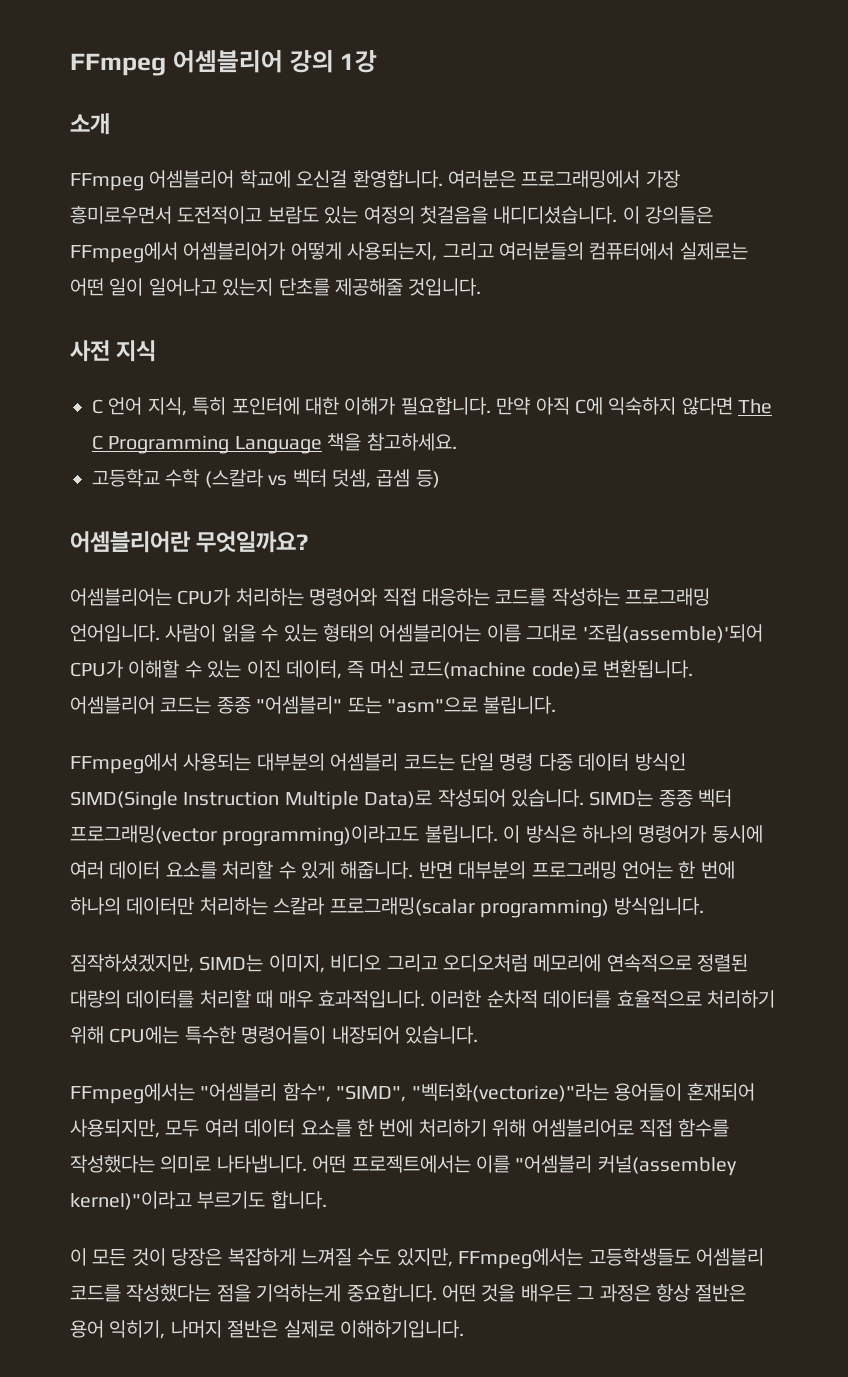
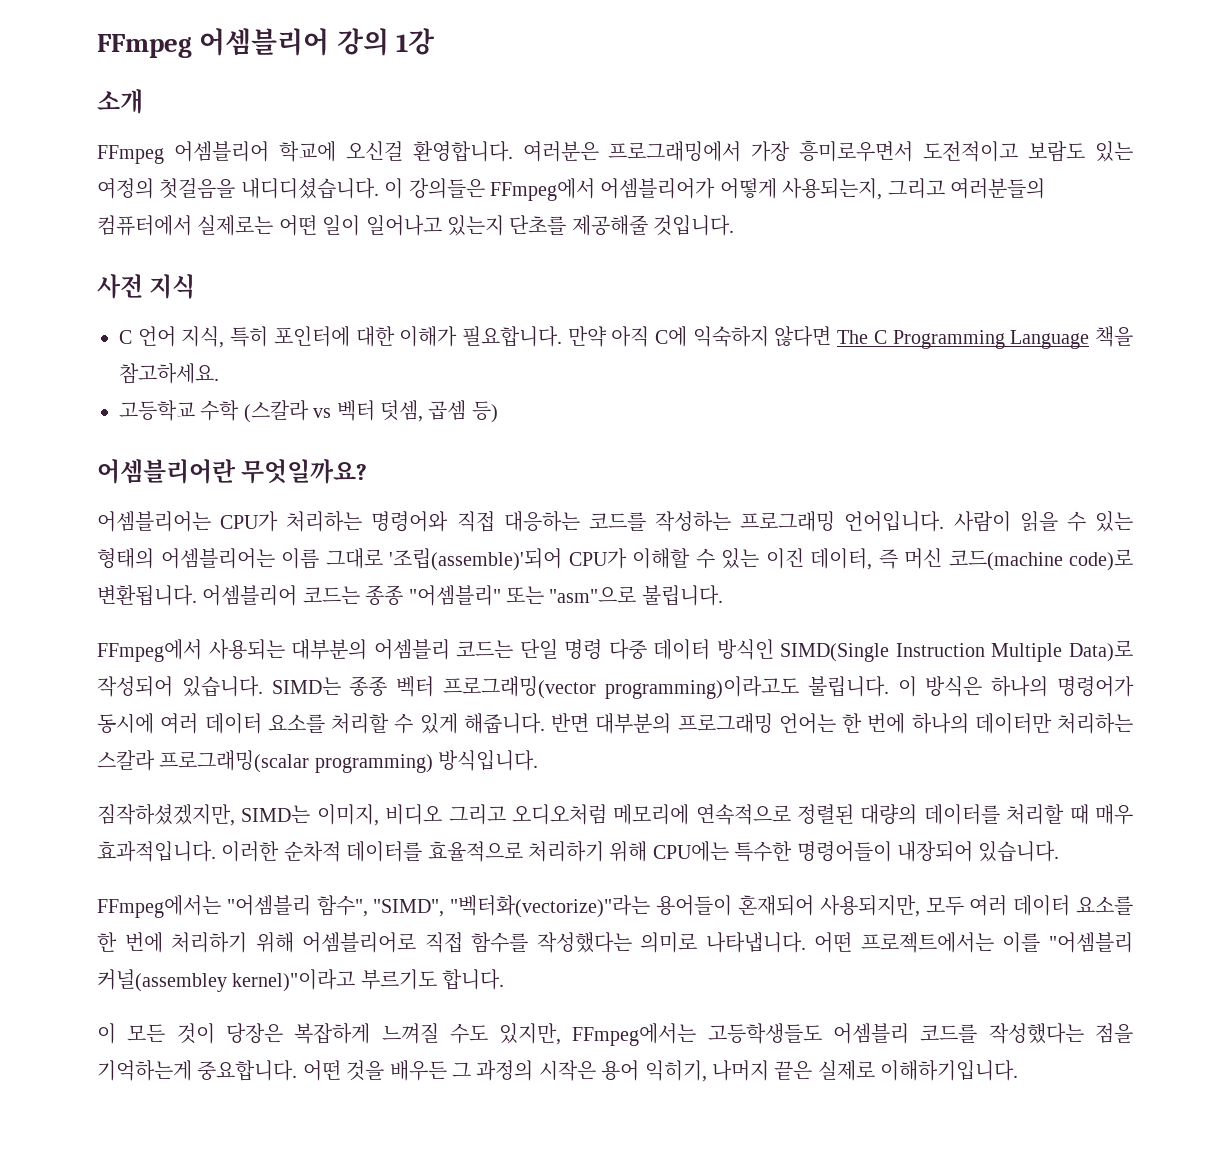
[599,1284,747,1302] 과정은 항상 절반은 -> [476,1060,596,1081] 과정의 시작은
[227,1320,279,1338] 절반은 -> [774,1061,813,1080] 끝은

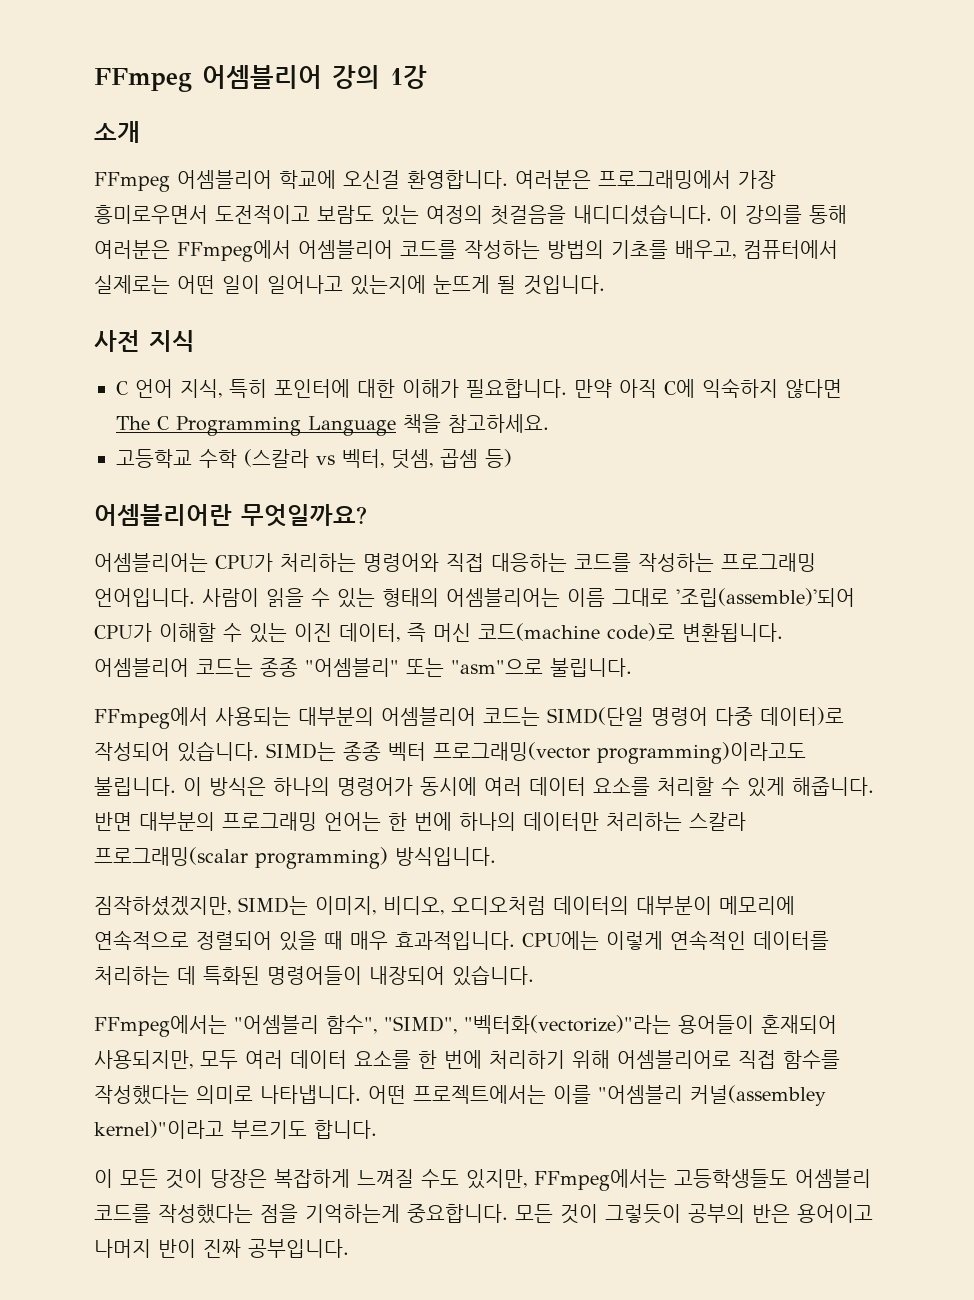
[408,178,1045,201] 강의들은 FFmpeg에서 어셈블리어가 어떻게 사용되는지, 그리고 여러분들의 -> [745,205,847,224] [94,240,736,262] 강의를 통해 여러분은 FFmpeg에서 어셈블리어 코드를 작성하는 방법의 기초를 배우고,
[447,215,648,236] 있는지 단초를 제공해줄 -> [350,275,516,295] 있는지에 눈뜨게 될
[336,400,375,421] 벡터 -> [342,449,384,468] 벡터,
[373,639,1133,662] 어셈블리 코드는 단일 명령 다중 데이터 방식인 SIMD(Single Instruction Multiple Data)로 -> [381,707,844,726] 어셈블리어 코드는 SIMD(단일 명령어 다중 데이터)로
[385,804,1133,825] [97,841,793,862] 비디오 그리고 오디오처럼 메모리에 연속적으로 정렬된 대량의 데이터를 처리할 때 매우 효과적입니다. 이러한 순차적 데이터를 효율적으로 처리하기 위해 CPU에는 특수한 -> [383,896,795,915] [94,930,829,951] [94,966,260,985] 비디오, 오디오처럼 데이터의 대부분이 메모리에 연속적으로 정렬되어 있을 때 매우 효과적입니다. CPU에는 이렇게 연속적인 데이터를 처리하는 데 특화된
[302,1060,1019,1082] 어떤 것을 배우든 그 과정의 시작은 용어 익히기, 나머지 끝은 실제로 이해하기입니다. -> [515,1204,873,1224] [94,1239,349,1258] 모든 것이 그렇듯이 공부의 반은 용어이고 나머지 반이 진짜 공부입니다.

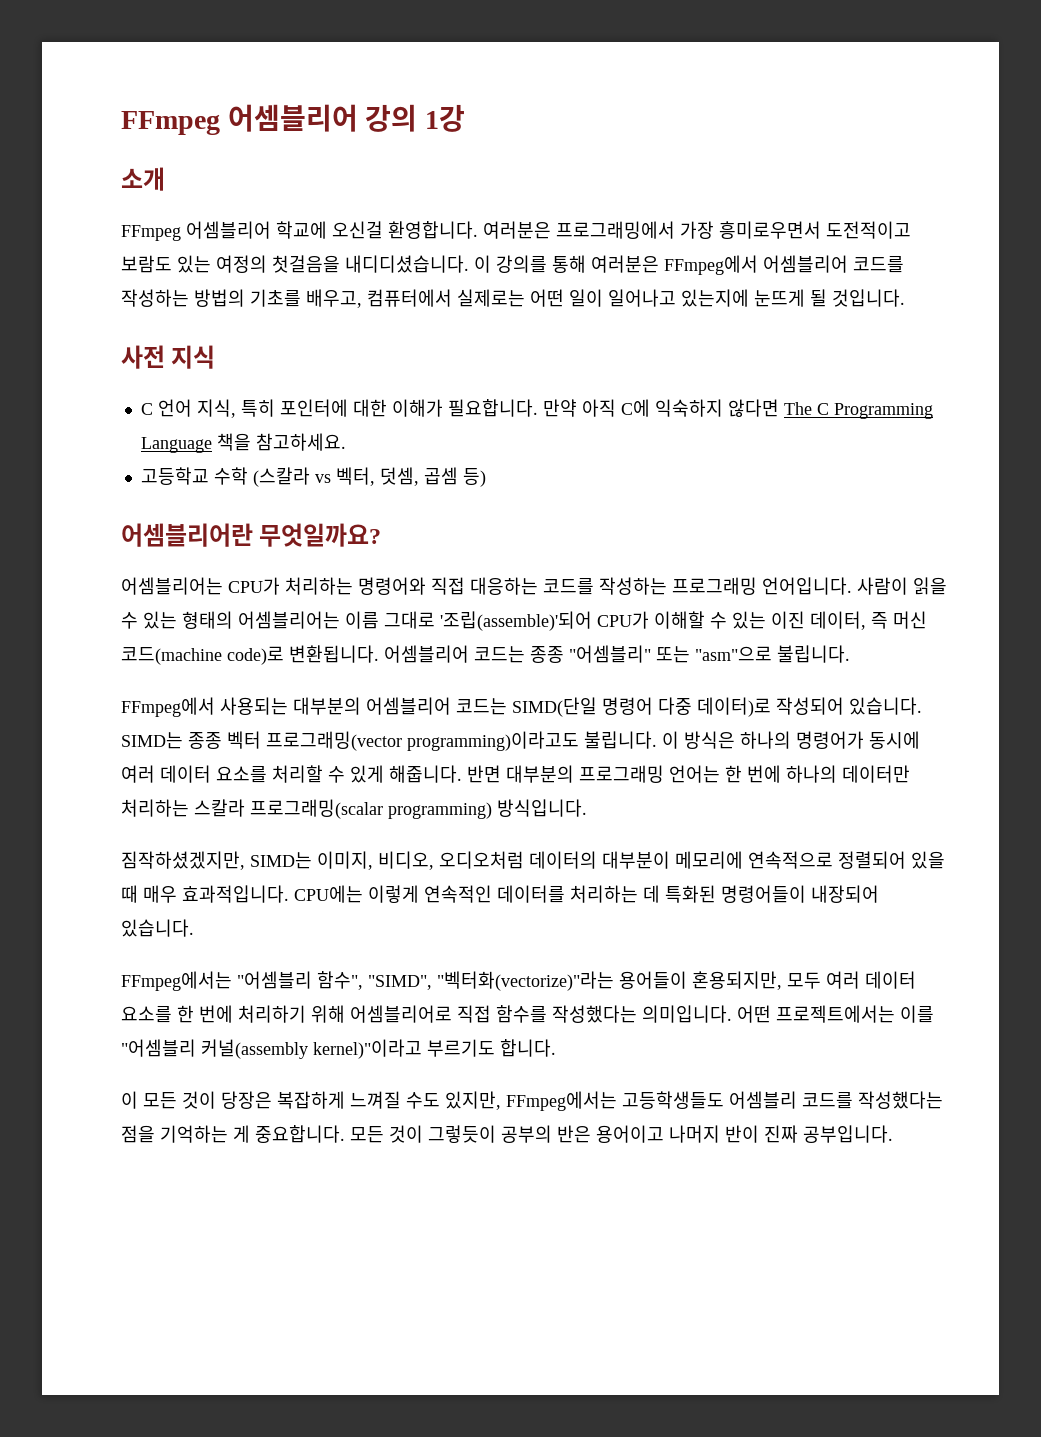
[761,1015,837,1034] [94,1050,193,1069] 혼재되어 사용되지만, -> [692,971,782,990] 혼용되지만,
[196,1085,361,1104] 의미로 나타냅니다. -> [642,1005,732,1023] 의미입니다.
[690,1085,826,1106] 커널(assembley -> [201,1039,308,1059] 커널(assembly
[305,1204,400,1223] 기억하는게 -> [160,1125,250,1143] 기억하는 게

